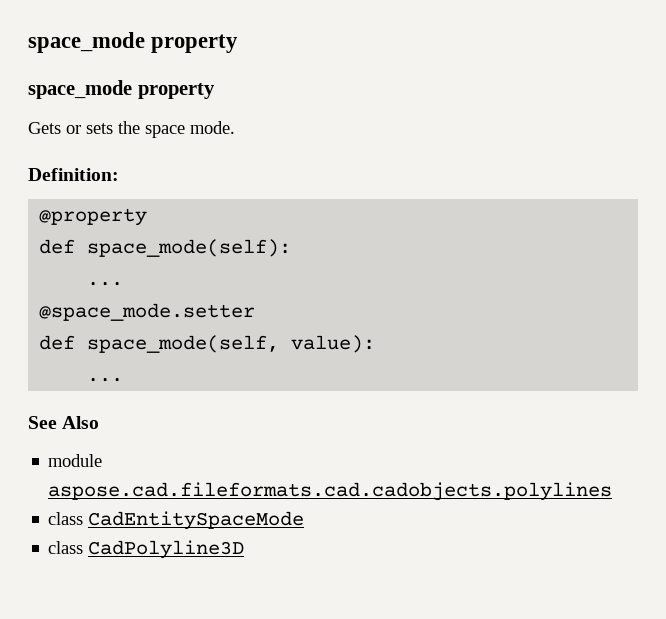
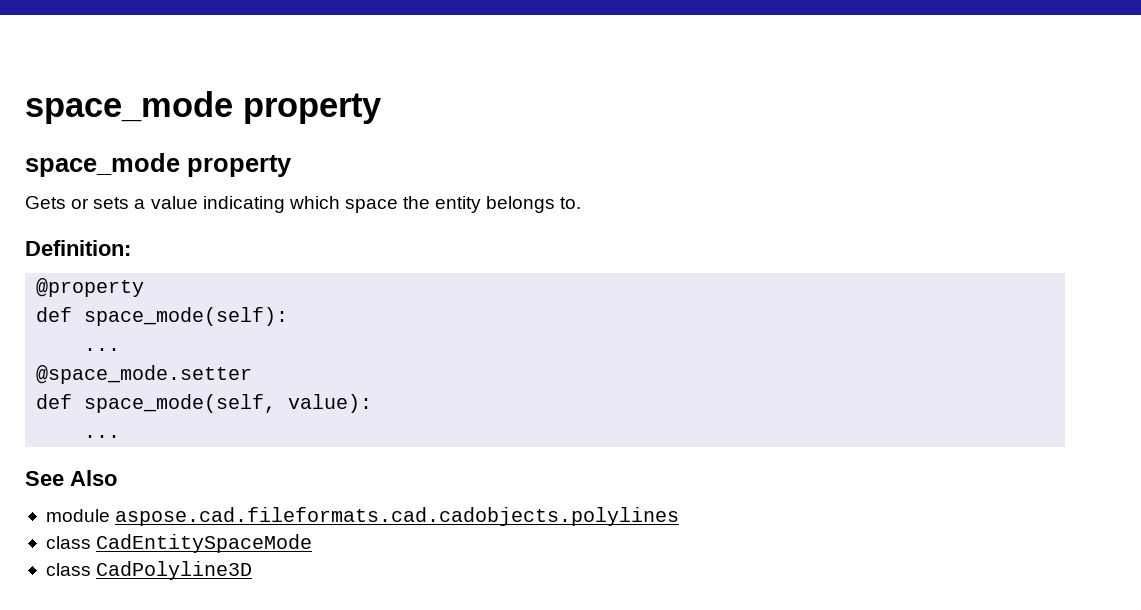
[118,121,235,138] the space mode. -> [134,196,582,213] a value indicating which space the entity belongs to.

